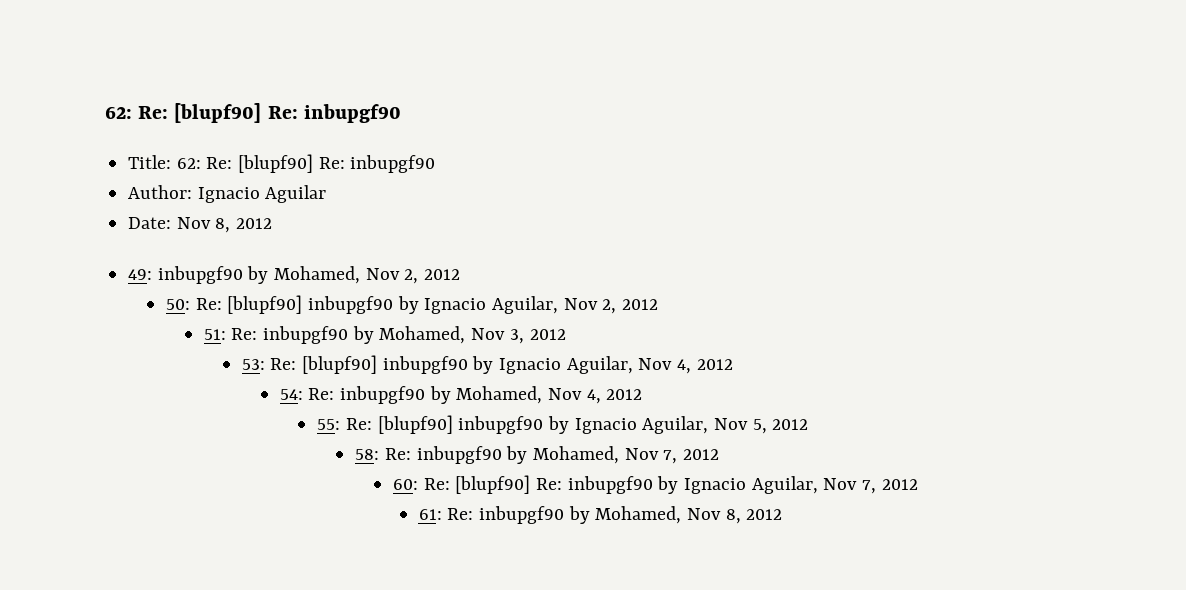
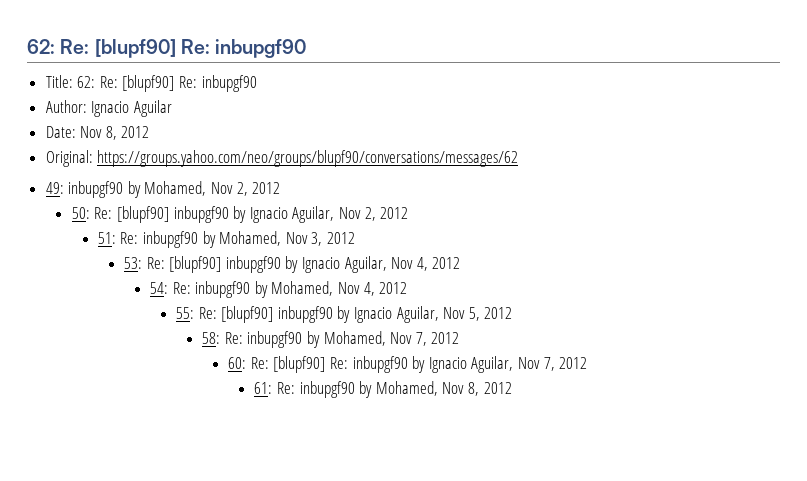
(273, 223) none -> [45,150,519,167] // Original: https://groups.yahoo.com/neo/groups/blupf90/conversations/messages/62

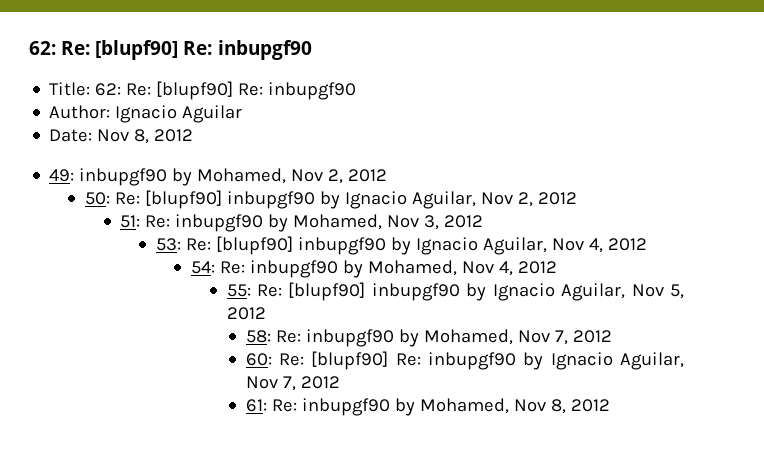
[45,150,519,167] // Original: https://groups.yahoo.com/neo/groups/blupf90/conversations/messages/62 -> (194, 135) none

